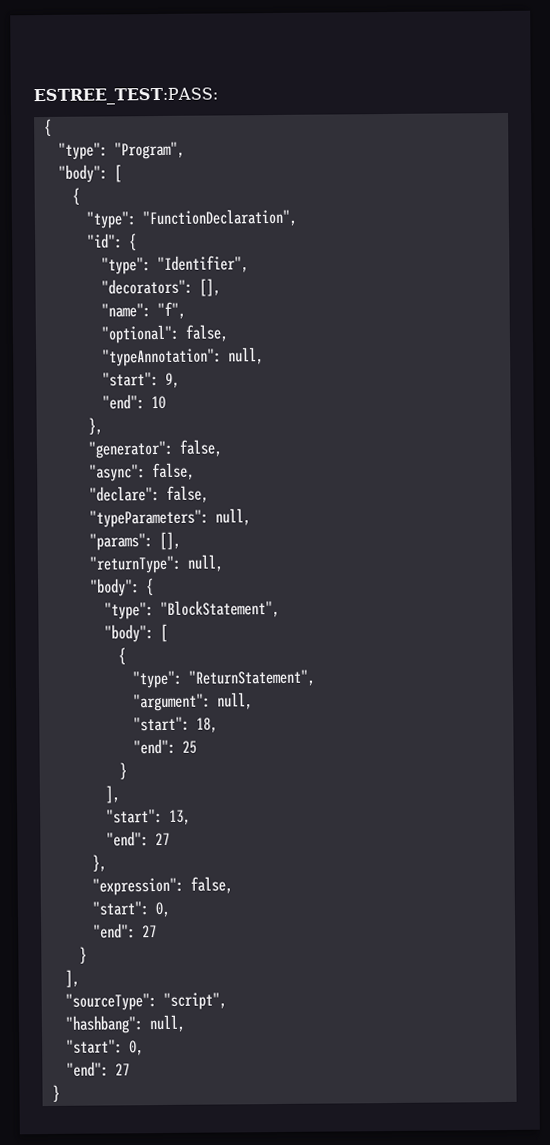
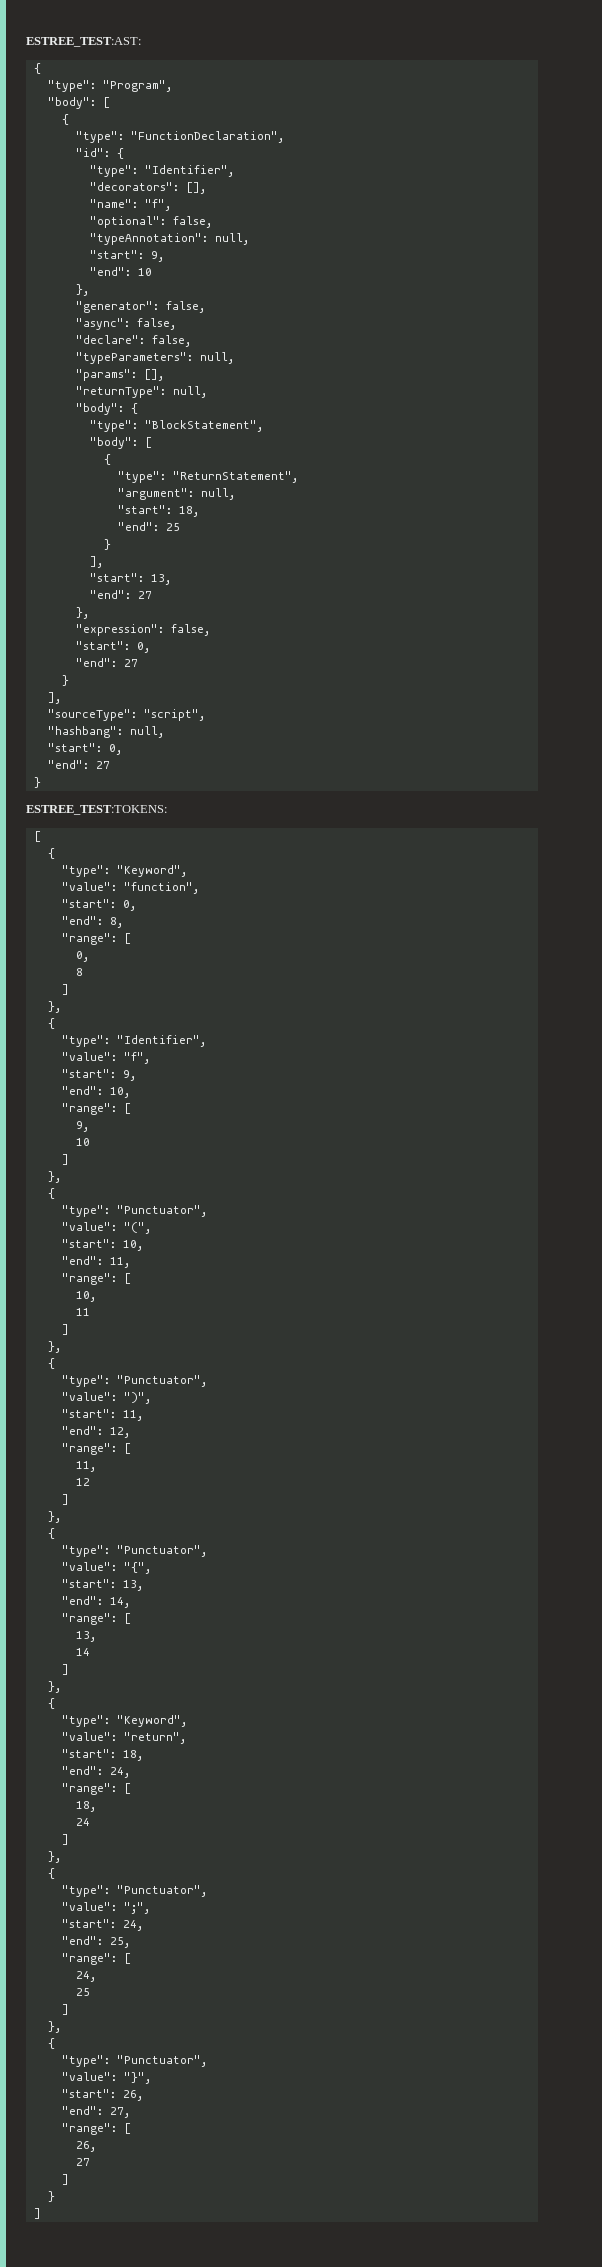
[33,87,218,106] ESTREE_TEST:PASS: -> [26,37,141,47] ESTREE_TEST:AST:
(60, 1093) none -> [26,805,167,815] [33,831,41,842] [47,848,55,859] [61,865,187,877] [61,882,199,894] [61,899,136,911] [61,916,123,928] [61,933,131,945] [75,951,89,962] [75,968,83,976] [61,984,69,995] [47,1001,61,1013] [47,1018,55,1029] [61,1035,206,1047] [61,1052,150,1064] [61,1069,136,1081] [61,1086,130,1098] [61,1103,131,1115] [75,1121,89,1132] [75,1138,90,1146] [61,1154,69,1165] [47,1171,61,1183] [47,1188,55,1199] [61,1205,207,1217] [61,1222,151,1234] [61,1239,143,1251] [61,1256,130,1268] [61,1273,131,1285] [75,1291,96,1302] [75,1308,90,1316] [61,1324,69,1335] [47,1341,61,1353] [47,1358,55,1369] [61,1375,207,1387] [61,1392,151,1404] [61,1409,143,1421] [61,1426,130,1438] [61,1443,131,1455] [75,1461,96,1472] [75,1478,90,1486] [61,1494,69,1505] [47,1511,61,1523] [47,1528,55,1539] [61,1545,207,1557] [61,1562,151,1574] [61,1579,143,1591] [61,1596,130,1608] [61,1613,131,1625] [75,1631,96,1642] [75,1648,90,1656] [61,1664,69,1675] [47,1681,61,1693] [47,1698,55,1709] [61,1715,187,1727] [61,1732,186,1744] [61,1749,143,1761] [61,1766,130,1778] [61,1783,131,1795] [75,1801,96,1812] [75,1818,90,1826] [61,1834,69,1845] [47,1851,61,1863] [47,1868,55,1879] [61,1885,207,1897] [61,1902,150,1914] [61,1919,143,1931] [61,1936,130,1948] [61,1953,131,1965] [75,1971,96,1982] [75,1988,90,1996] [61,2004,69,2015] [47,2021,61,2033] [47,2038,55,2049] [61,2055,207,2067] [61,2072,151,2084] [61,2089,143,2101] [61,2106,130,2118] [61,2123,131,2135] [75,2141,96,2152] [75,2158,90,2166] [61,2174,69,2185] [47,2191,55,2202] [33,2208,41,2219] // ESTREE_TEST:TOKENS: // [ // { // "type": "Keyword", // "value": "function", // "start": 0, // "end": 8, // "range": [ // 0, // 8 // ] // }, // { // "type": "Identifier", // "value": "f", // "start": 9, // "end": 10, // "range": [ // 9, // 10 // ] // }, // { // "type": "Punctuator", // "value": "(", // "start": 10, // "end": 11, // "range": [ // 10, // 11 // ] // }, // { // "type": "Punctuator", // "value": ")", // "start": 11, // "end": 12, // "range": [ // 11, // 12 // ] // }, // { // "type": "Punctuator", // "value": "{", // "start": 13, // "end": 14, // "range": [ // 13, // 14 // ] // }, // { // "type": "Keyword", // "value": "return", // "start": 18, // "end": 24, // "range": [ // 18, // 24 // ] // }, // { // "type": "Punctuator", // "value": ";", // "start": 24, // "end": 25, // "range": [ // 24, // 25 // ] // }, // { // "type": "Punctuator", // "value": "}", // "start": 26, // "end": 27, // "range": [ // 26, // 27 // ] // } // ]

